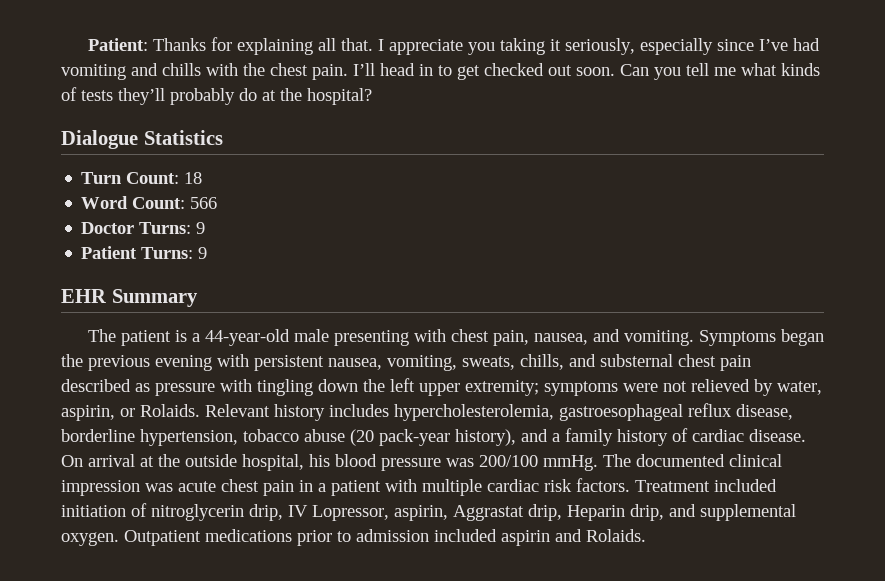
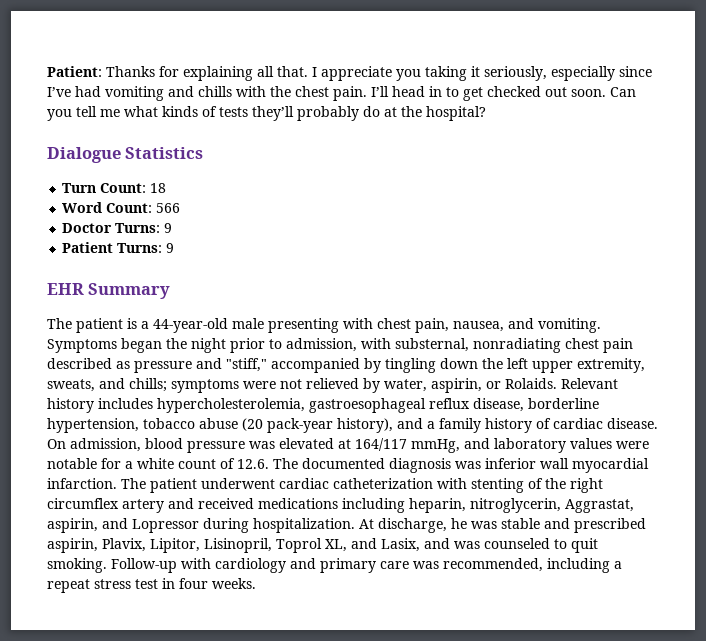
[88,354,673,371] previous evening with persistent nausea, vomiting, sweats, chills, and substernal -> [191,338,561,353] night prior to admission, with substernal, nonradiating
[220,379,252,392] with -> [196,358,381,373] and "stiff," accompanied by
[465,380,539,396] extremity; -> [577,358,645,373] [47,378,167,392] extremity, sweats, and chills;
[88,454,782,471] [61,478,777,496] [61,503,796,521] [61,529,646,546] arrival at the outside hospital, his blood pressure was 200/100 mmHg. The documented clinical impression was acute chest pain in a patient with multiple cardiac risk factors. Treatment included initiation of nitroglycerin drip, IV Lopressor, aspirin, Aggrastat drip, Heparin drip, and supplemental oxygen. Outpatient medications prior to admission included aspirin and Rolaids. -> [70,438,649,453] [47,458,649,473] [47,478,603,493] [47,498,634,513] [47,518,646,533] [47,538,598,553] [47,558,622,573] [47,578,256,593] admission, blood pressure was elevated at 164/117 mmHg, and laboratory values were notable for a white count of 12.6. The documented diagnosis was inferior wall myocardial infarction. The patient underwent cardiac catheterization with stenting of the right circumflex artery and received medications including heparin, nitroglycerin, Aggrastat, aspirin, and Lopressor during hospitalization. At discharge, he was stable and prescribed aspirin, Plavix, Lipitor, Lisinopril, Toprol XL, and Lasix, and was counseled to quit smoking. Follow-up with cardiology and primary care was recommended, including a repeat stress test in four weeks.

